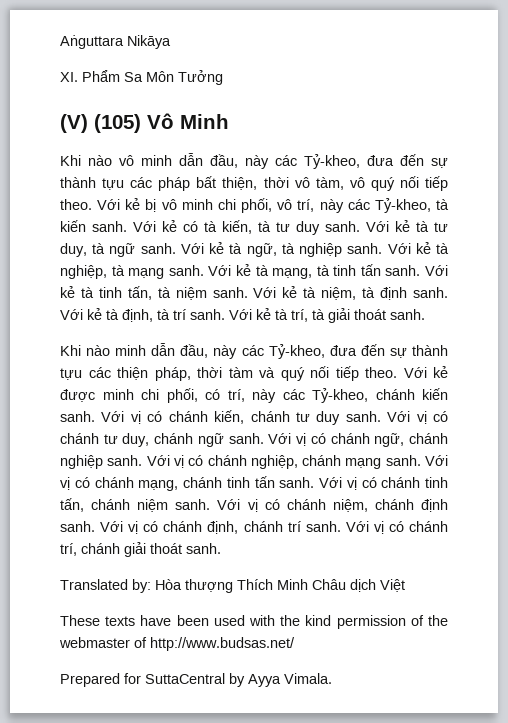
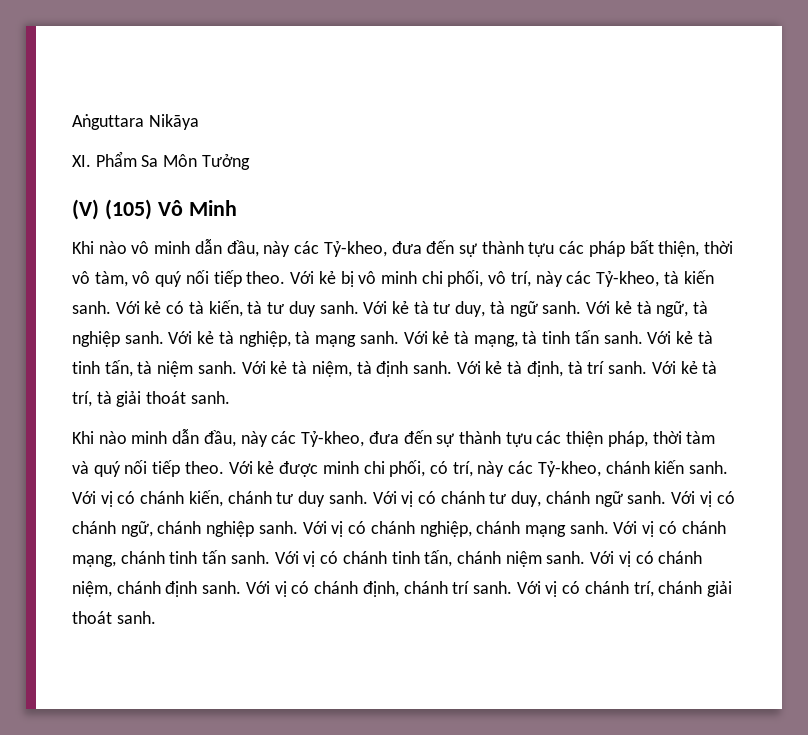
[60,579,405,593] [60,615,448,629] [59,637,295,651] [60,673,332,687] // Translated by: Hòa thượng Thích Minh Châu dịch Việt // These texts have been used with the kind permission of the webmaster of http://www.budsas.net/ // Prepared for SuttaCentral by Ayya Vimala. -> (156, 617) none

